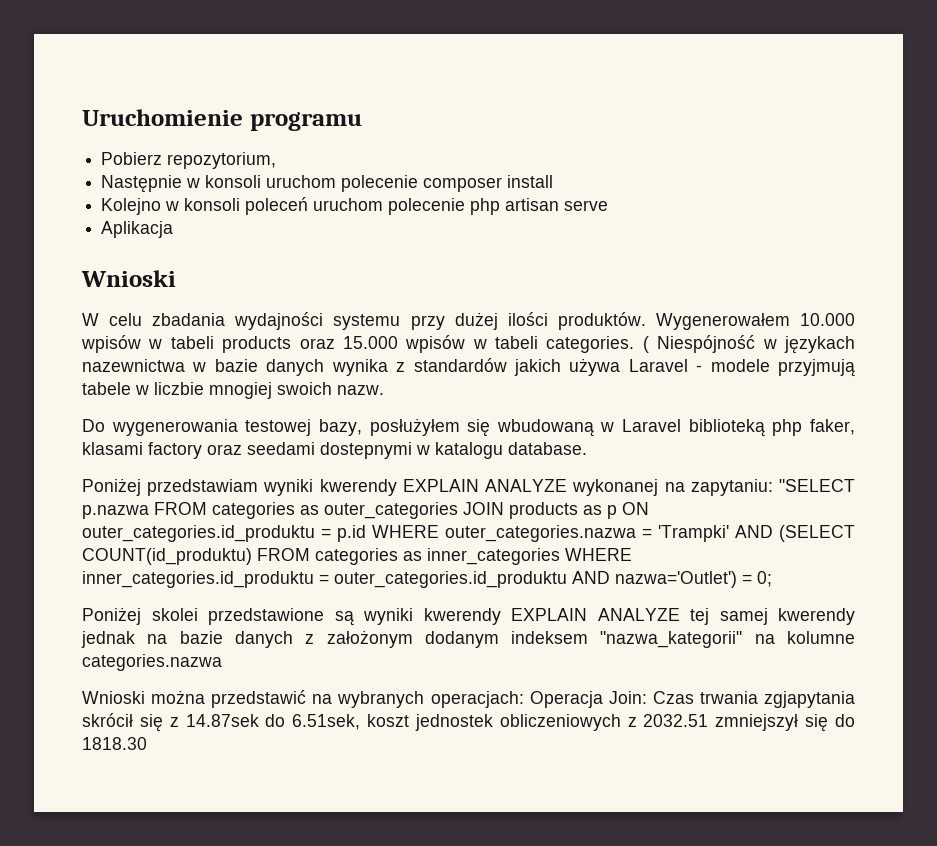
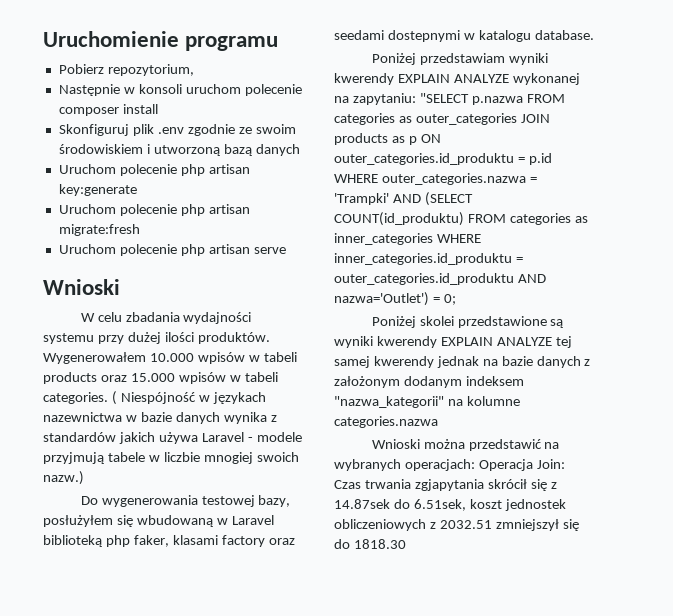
[101,197,384,215] Kolejno w konsoli poleceń uruchom -> [58,124,296,136] [58,144,300,156] [58,164,250,176] [58,184,137,196] [58,204,250,216] [58,224,140,236] [58,244,116,254] Skonfiguruj plik .env zgodnie ze swoim środowiskiem i utworzoną bazą danych // Uruchom polecenie php artisan key:generate // Uruchom polecenie php artisan migrate:fresh // Uruchom
[101,221,174,238] // Aplikacja -> (286, 250) none
[337,385,384,395] nazw. -> [43,471,84,485] nazw.)

